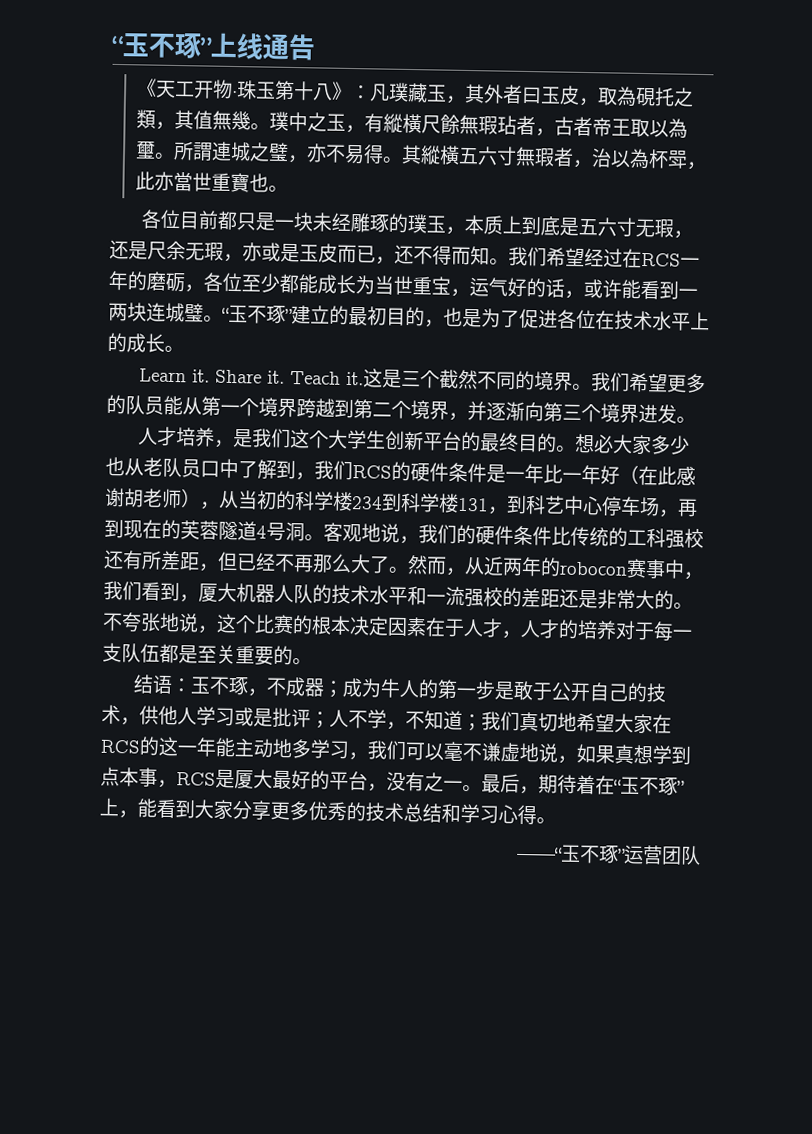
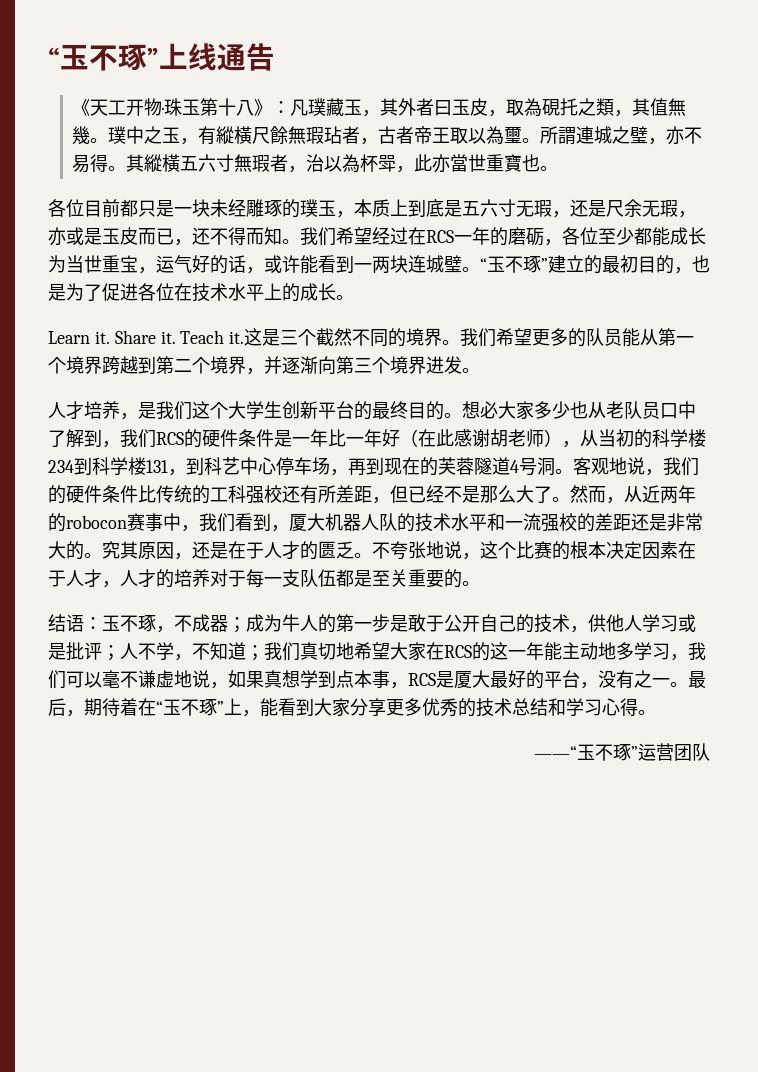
[293,554,314,573] 再 -> [462,486,480,503] 是
(693, 605) none -> [102,541,372,560] 究其原因，还是在于人才的匮乏。

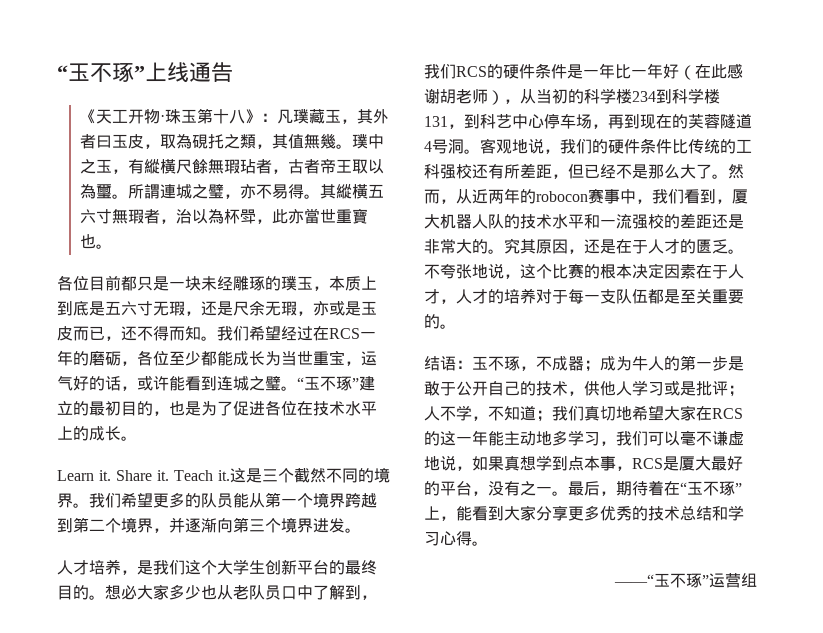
[354,255,444,273] 一两块连城 -> [217,376,265,391] 连城之
[674,743,710,761] 团队 -> [741,573,757,587] 组

